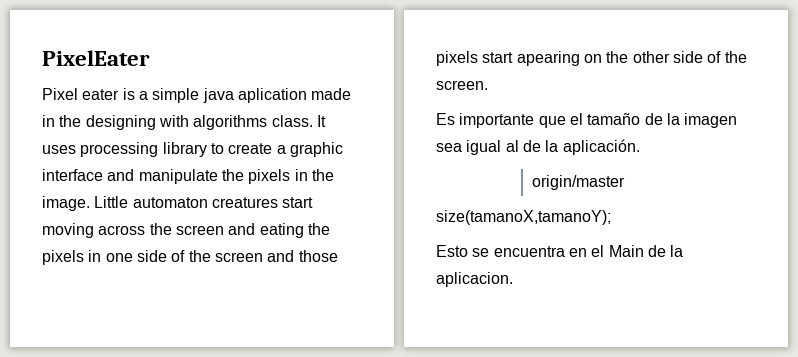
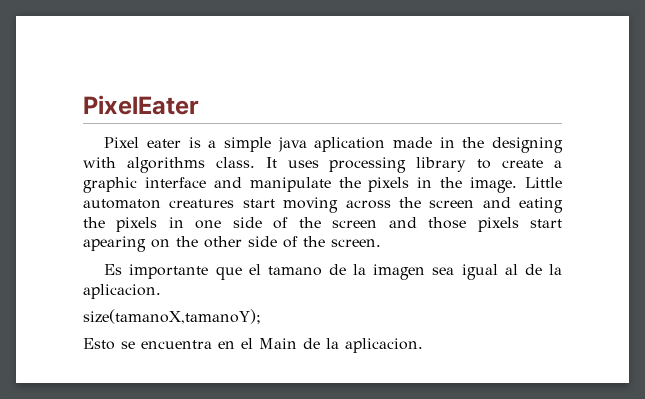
[587,113,641,125] tamaño -> [267,266,322,276] tamano
[562,139,640,155] [532,175,625,190] aplicación. // origin/master -> [83,284,161,299] aplicacion.

